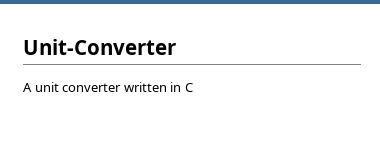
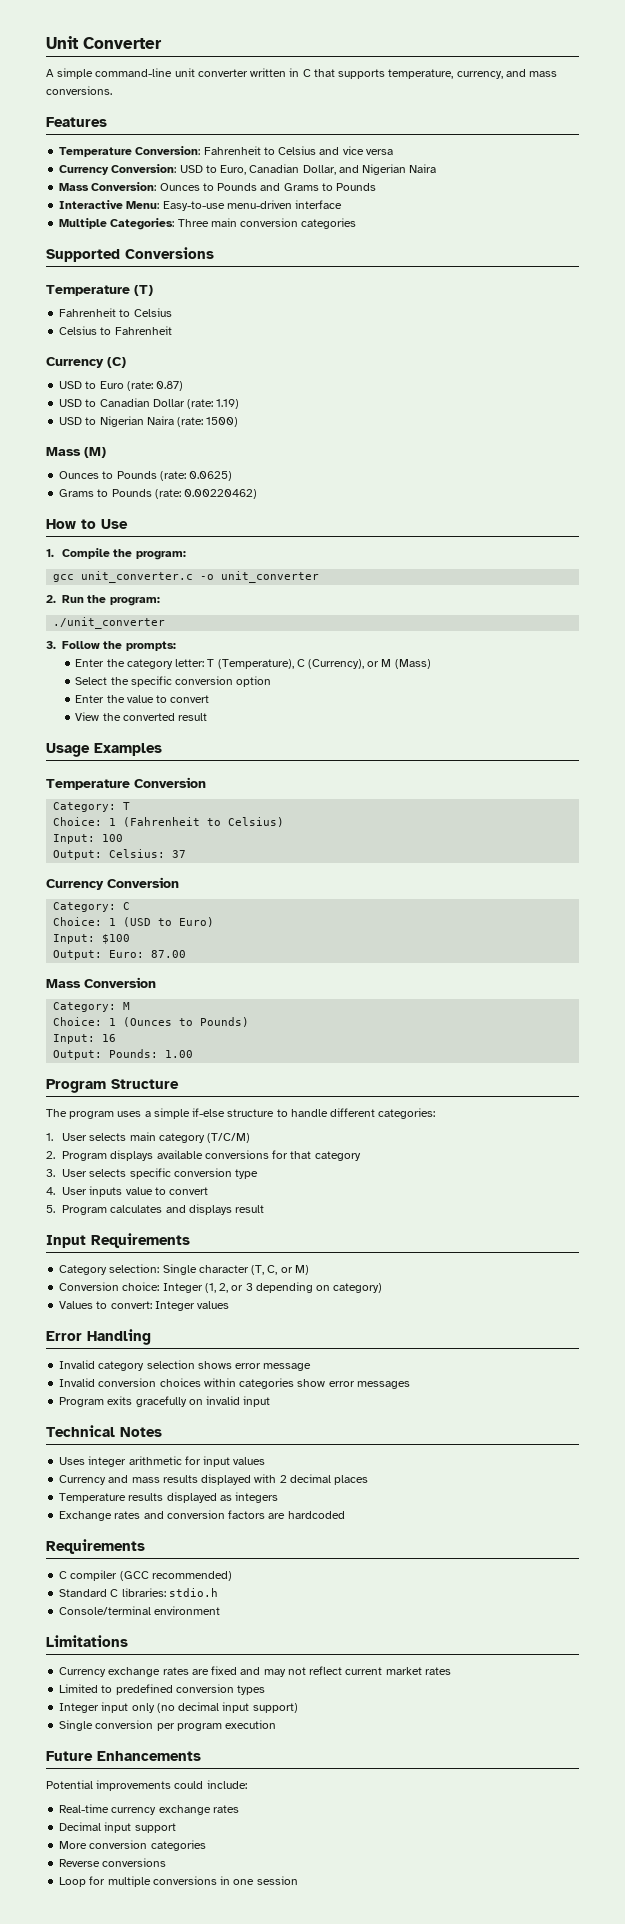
[23,39,176,55] Unit-Converter -> [46,36,162,49] Unit Converter
(32, 87) none -> [57,68,173,79] simple command-line
(193, 87) none -> [313,69,558,79] [46,86,112,95] [46,117,107,127] [59,146,393,157] [59,164,437,175] [59,182,377,191] [59,200,343,211] [59,218,357,230] [46,247,214,262] [46,285,153,296] [59,308,172,317] [59,326,172,335] [46,357,126,368] [59,381,184,391] [59,398,240,409] [59,416,239,427] [46,447,106,458] [59,471,233,481] [59,489,258,499] [46,519,128,529] [46,548,186,560] [53,571,320,583] [46,595,160,606] [53,617,166,629] [46,641,176,651] [75,659,431,669] [75,676,272,687] [75,695,210,703] [75,712,208,721] [46,743,162,757] [46,777,206,790] [53,802,131,812] [53,817,285,827] [53,834,124,844] [53,849,187,860] [46,877,179,890] [53,902,131,912] [53,917,215,927] [53,934,131,944] [53,950,187,960] [46,977,156,988] [53,1002,131,1012] [53,1017,250,1027] [53,1034,117,1044] [53,1049,194,1060] [46,1079,179,1093] [46,1108,436,1119] [46,1132,251,1143] [46,1150,361,1161] [46,1168,259,1179] [46,1186,209,1197] [46,1204,265,1215] [46,1233,190,1248] [59,1264,309,1275] [59,1282,383,1293] [59,1301,230,1311] [46,1329,151,1345] [59,1360,312,1371] [59,1378,410,1389] [59,1396,271,1407] [46,1425,162,1437] [59,1456,266,1467] [59,1474,369,1485] [59,1492,279,1503] [59,1510,345,1521] [46,1539,145,1554] [59,1570,232,1581] [59,1588,218,1597] [59,1606,221,1615] [46,1635,128,1647] [59,1666,451,1677] [59,1684,266,1695] [59,1702,298,1713] [59,1720,277,1731] [46,1751,201,1761] [46,1780,247,1791] [59,1804,239,1815] [59,1822,176,1833] [59,1840,206,1851] [59,1858,167,1867] [59,1876,298,1887] that supports temperature, currency, and mass conversions. // Features // Temperature Conversion: Fahrenheit to Celsius and vice versa // Currency Conversion: USD to Euro, Canadian Dollar, and Nigerian Naira // Mass Conversion: Ounces to Pounds and Grams to Pounds // Interactive Menu: Easy-to-use menu-driven interface // Multiple Categories: Three main conversion categories // Supported Conversions // Temperature (T) // Fahrenheit to Celsius // Celsius to Fahrenheit // Currency (C) // USD to Euro (rate: 0.87) // USD to Canadian Dollar (rate: 1.19) // USD to Nigerian Naira (rate: 1500) // Mass (M) // Ounces to Pounds (rate: 0.0625) // Grams to Pounds (rate: 0.00220462) // How to Use // 1. Compile the program: // gcc unit_converter.c -o unit_converter // 2. Run the program: // ./unit_converter // 3. Follow the prompts: // Enter the category letter: T (Temperature), C (Currency), or M (Mass) // Select the specific conversion option // Enter the value to convert // View the converted result // Usage Examples // Temperature Conversion // Category: T // Choice: 1 (Fahrenheit to Celsius) // Input: 100 // Output: Celsius: 37 // Currency Conversion // Category: C // Choice: 1 (USD to Euro) // Input: $100 // Output: Euro: 87.00 // Mass Conversion // Category: M // Choice: 1 (Ounces to Pounds) // Input: 16 // Output: Pounds: 1.00 // Program Structure // The program uses a simple if-else structure to handle different categories: // 1. User selects main category (T/C/M) // 2. Program displays available conversions for that category // 3. User selects specific conversion type // 4. User inputs value to convert // 5. Program calculates and displays result // Input Requirements // Category selection: Single character (T, C, or M) // Conversion choice: Integer (1, 2, or 3 depending on category) // Values to convert: Integer values // Error Handling // Invalid category selection shows error message // Invalid conversion choices within categories show error messages // Program exits gracefully on invalid input // Technical Notes // Uses integer arithmetic for input values // Currency and mass results displayed with 2 decimal places // Temperature results displayed as integers // Exchange rates and conversion factors are hardcoded // Requirements // C compiler (GCC recommended) // Standard C libraries: stdio.h // Console/terminal environment // Limitations // Currency exchange rates are fixed and may not reflect current market rates // Limited to predefined conversion types // Integer input only (no decimal input support) // Single conversion per program execution // Future Enhancements // Potential improvements could include: // Real-time currency exchange rates // Decimal input support // More conversion categories // Reverse conversions // Loop for multiple conversions in one session

